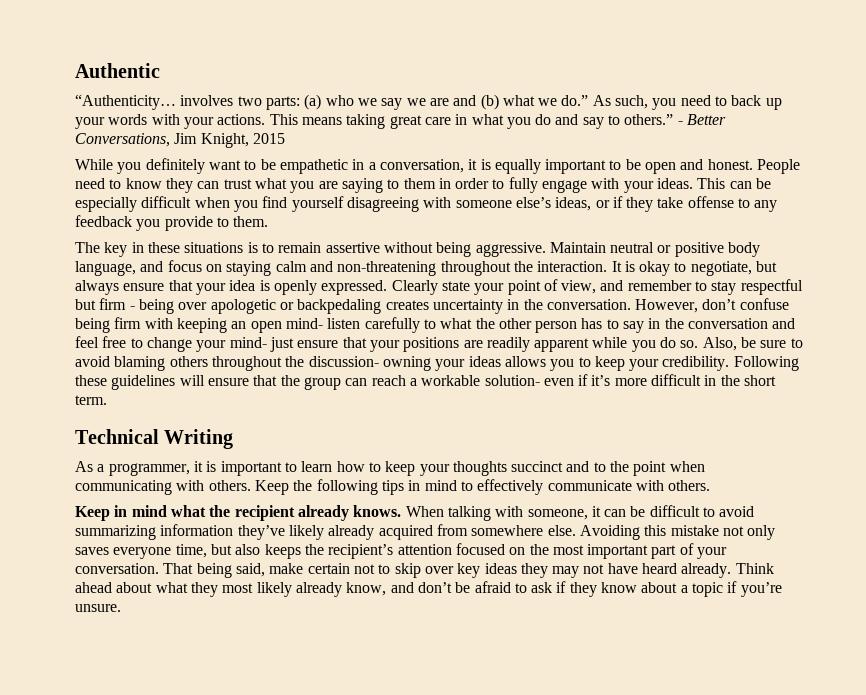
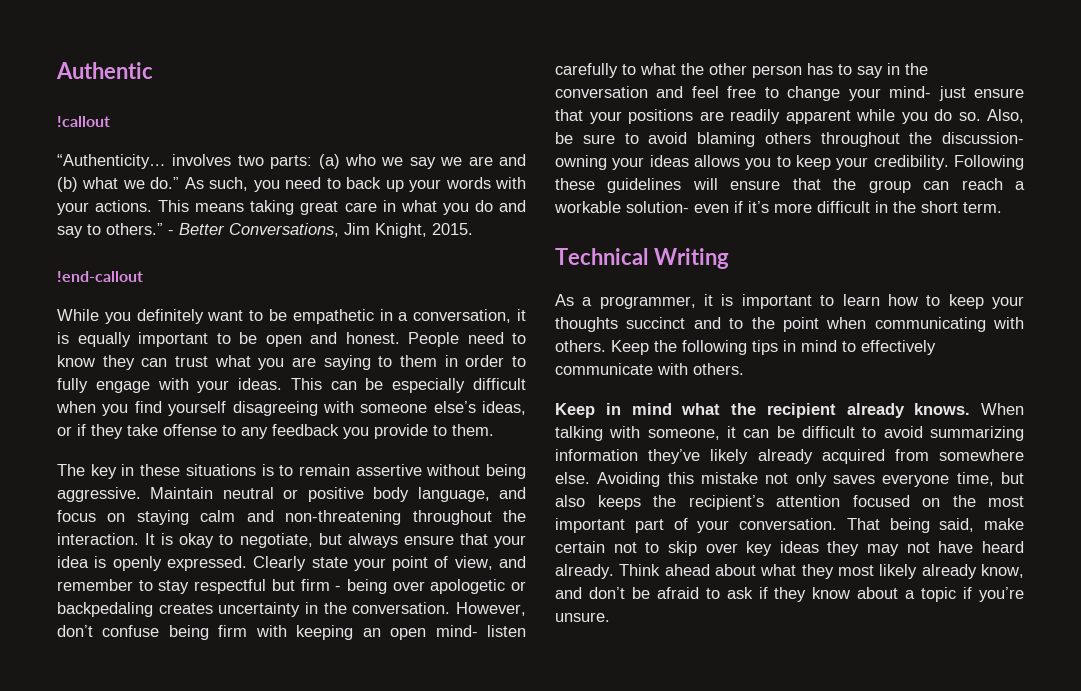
(160, 70) none -> [57,116,110,127] // !callout
[252,133,285,144] 2015 -> [432,223,473,235] [57,271,143,282] 2015. // !end-callout

